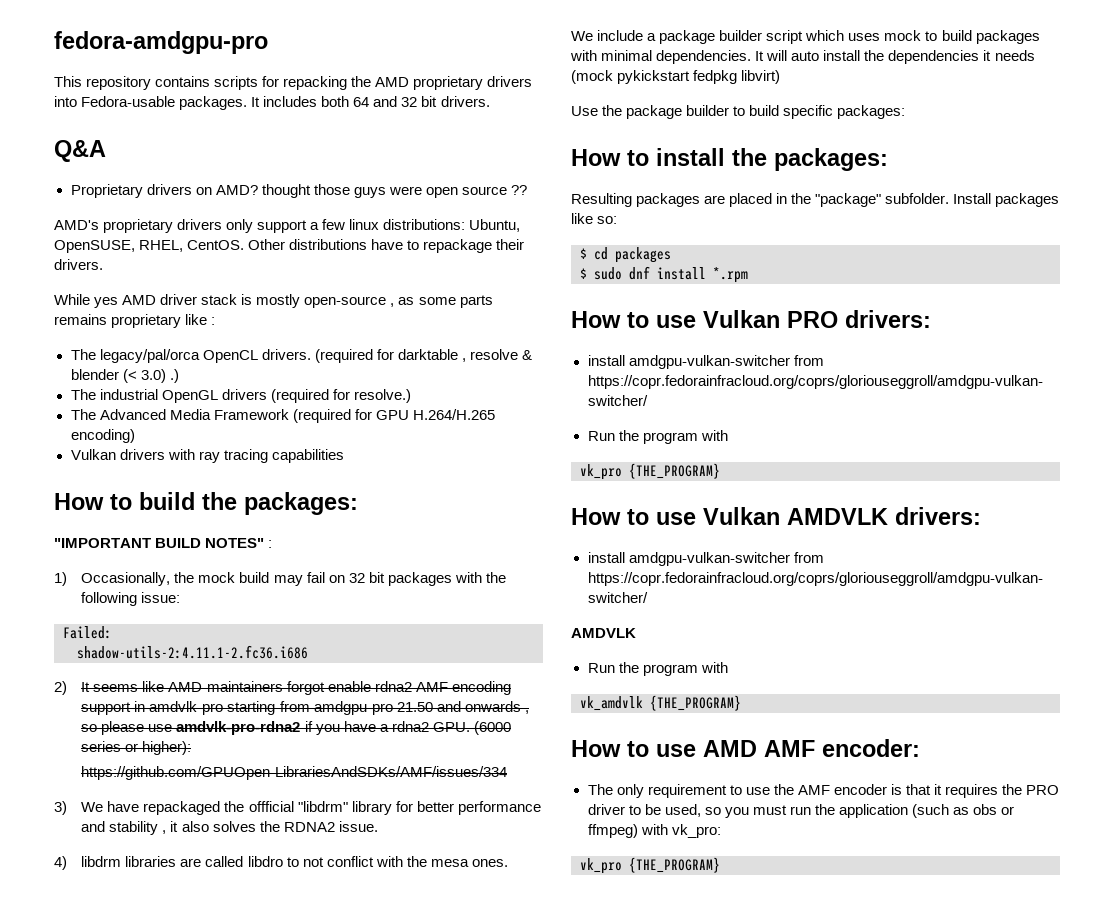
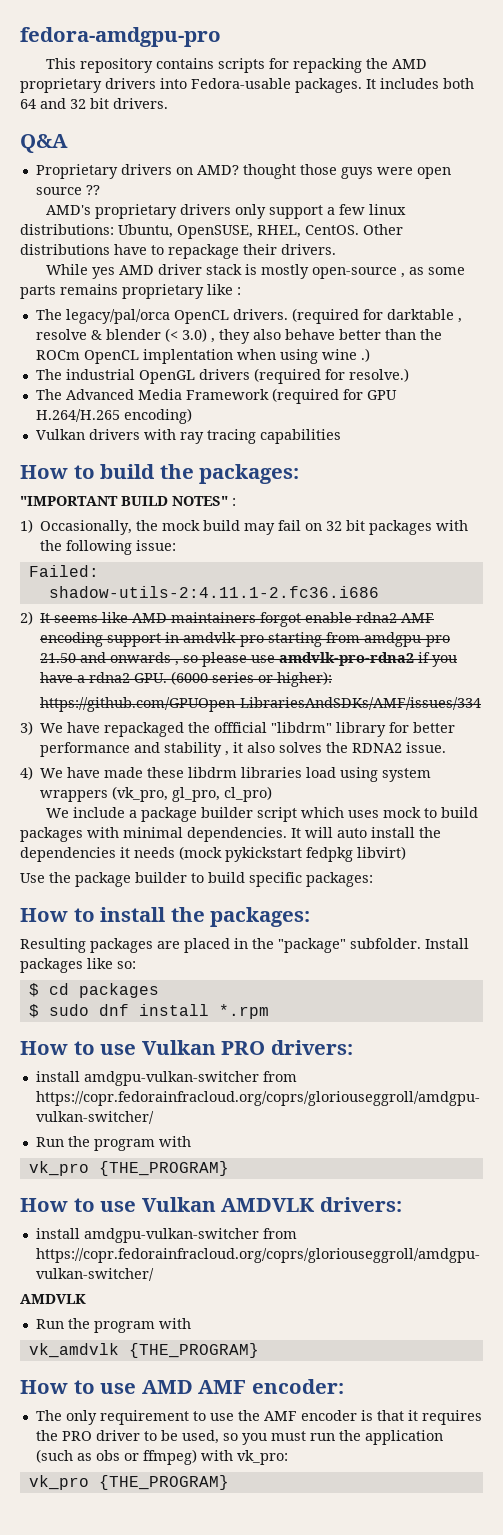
(166, 376) none -> [210,329,442,344] [35,349,357,364] , they also behave better than the ROCm OpenCL implentation when using wine
[81,856,508,867] libdrm libraries are called libdro to not conflict with the mesa ones. -> [40,767,432,782] [40,786,273,802] We have made these libdrm libraries load using system wrappers (vk_pro, gl_pro, cl_pro)

